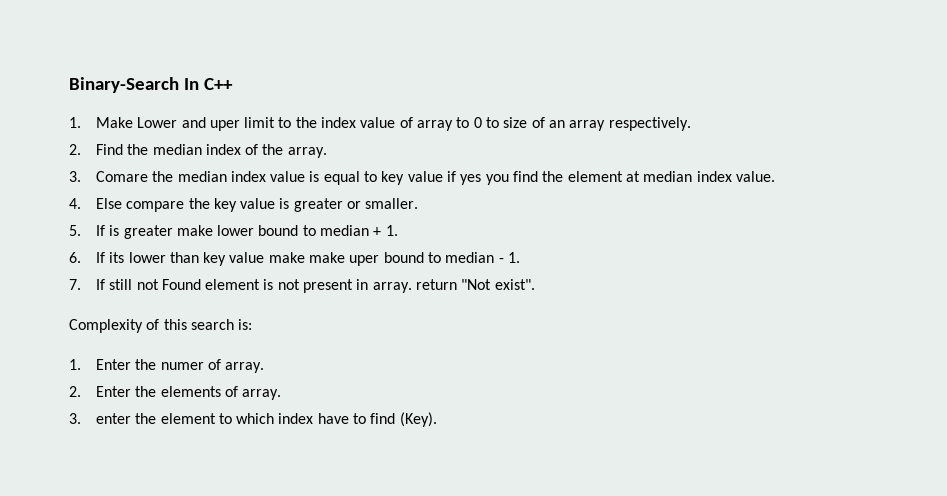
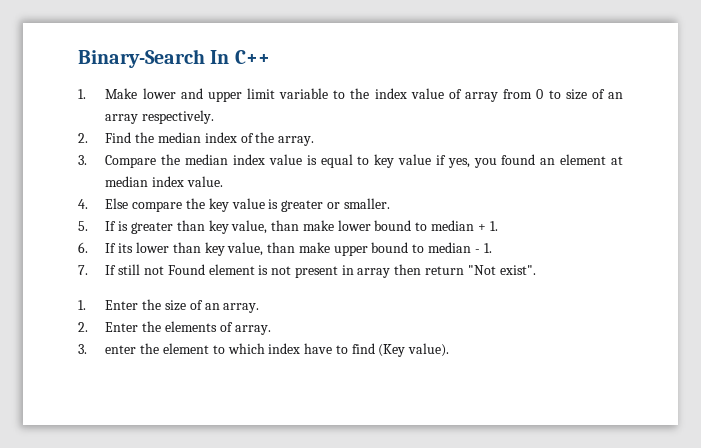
[137,117,276,131] Lower and uper limit -> [142,88,329,102] lower and upper limit variable
[456,117,470,128] to -> [503,89,533,99] from
[95,171,148,182] Comare -> [105,155,157,168] Compare
[460,171,564,185] yes you find the -> [447,154,556,168] yes, you found an
(173, 232) none -> [176,220,300,234] than key value, than
[229,252,380,266] value make make uper -> [227,242,368,256] value, than make upper
[372,282,412,293] array. -> [357,264,422,278] array then
[69,319,253,333] // Complexity of this search is: -> (536, 270) none
[160,359,221,370] numer of -> [164,300,220,311] size of an
[399,412,437,427] (Key). -> [378,343,450,357] (Key value).

